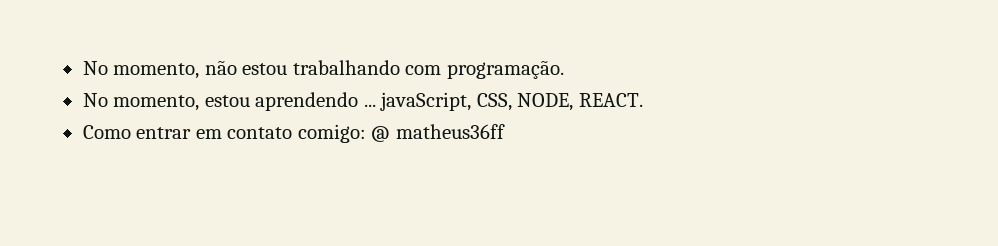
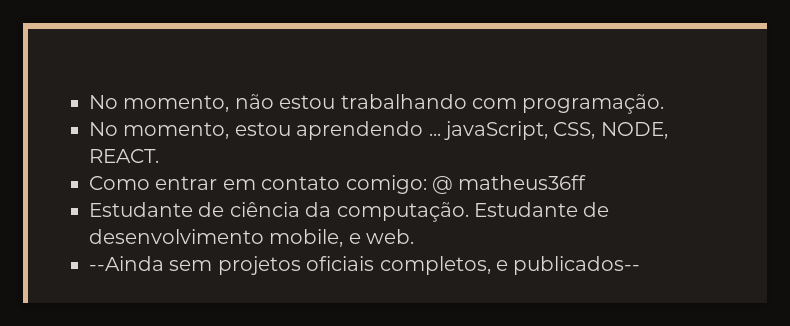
(505, 131) none -> [89,202,610,222] [89,229,415,247] [89,256,641,275] // Estudante de ciência da computação. Estudante de desenvolvimento mobile, e web. // --Ainda sem projetos oficiais completos, e publicados--

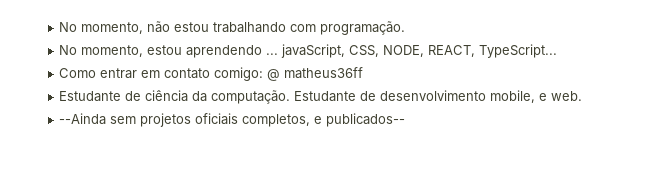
[89,149,159,163] REACT. -> [428,44,558,58] REACT, TypeScript...

